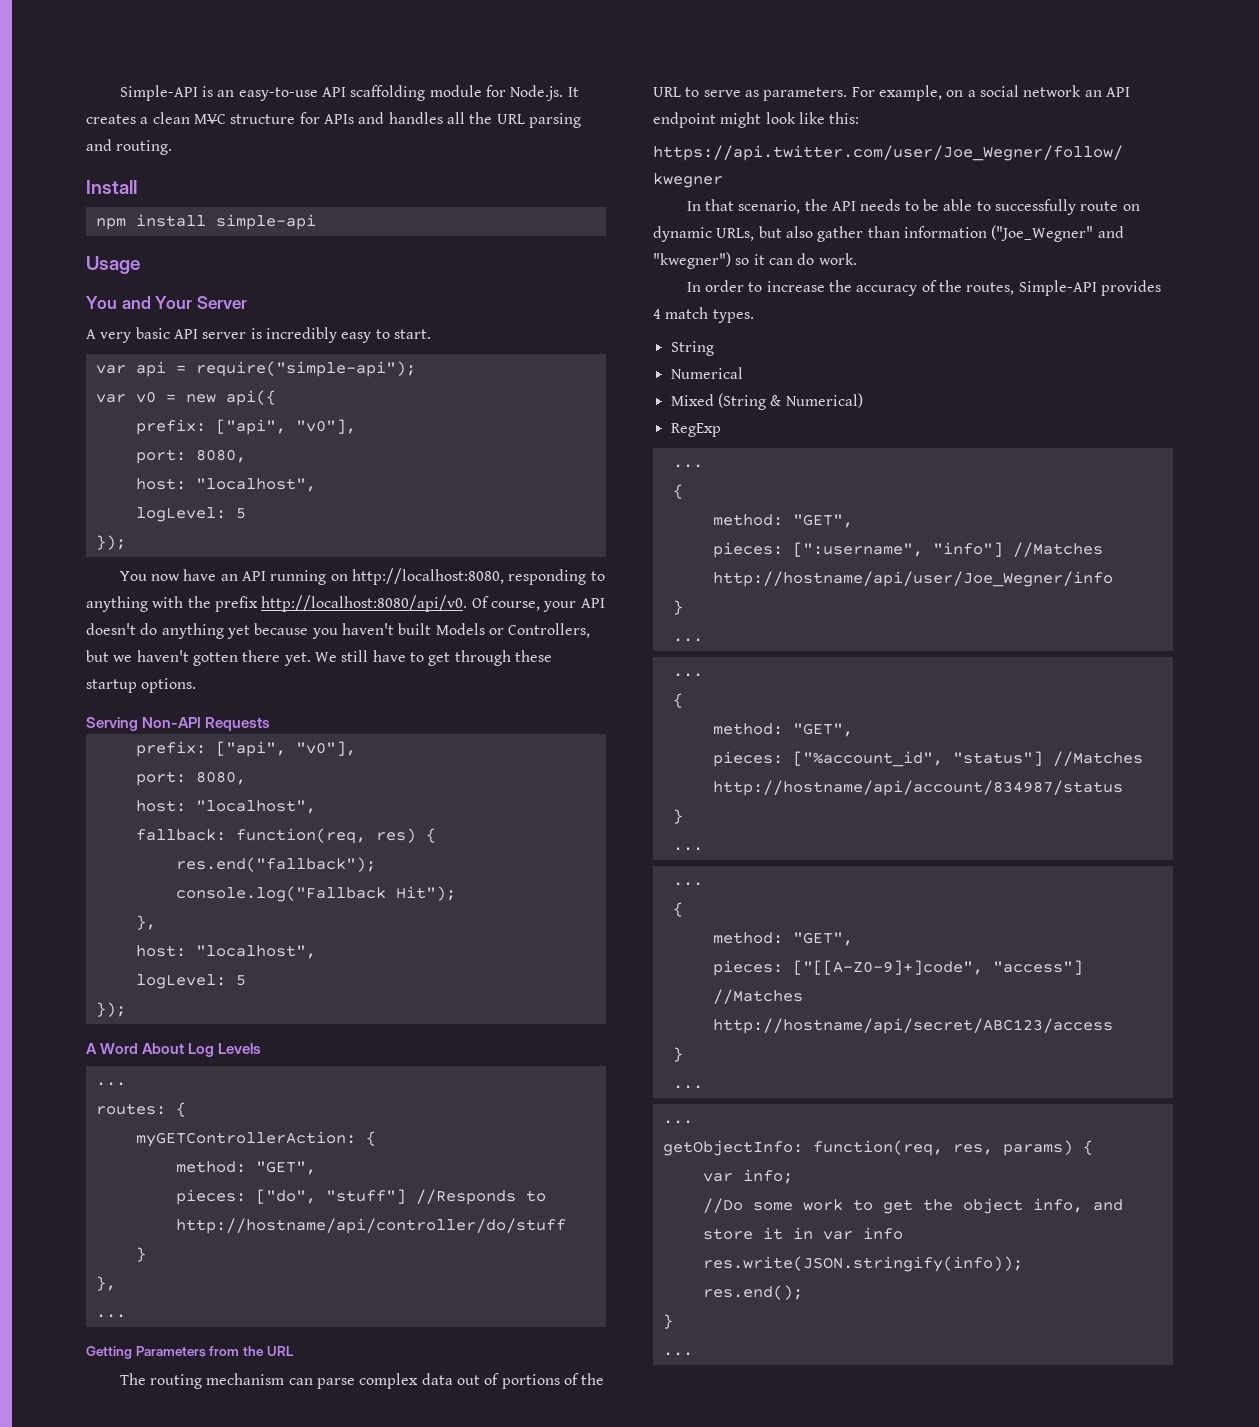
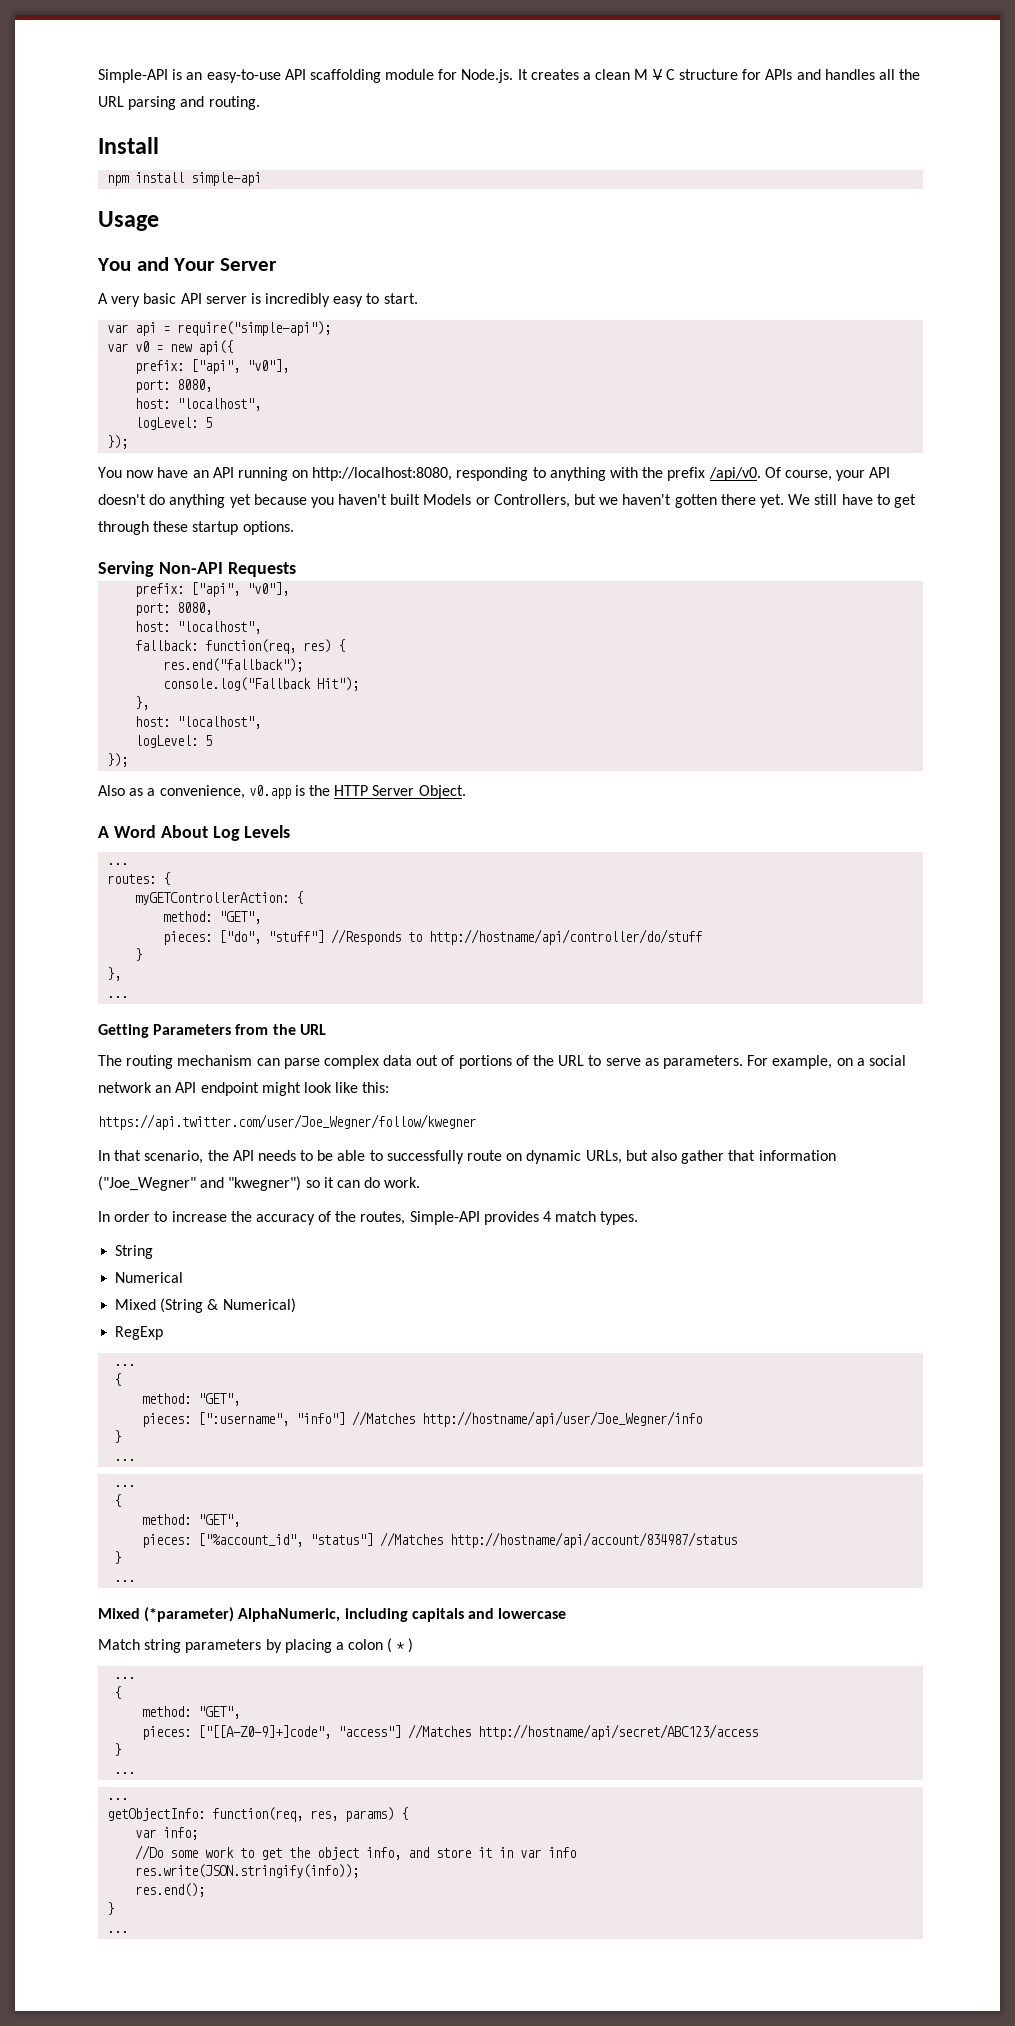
[193,114,226,124] MVC -> [634,69,675,80] M V C
[261,595,468,612] http://localhost:8080/api/v0. -> [708,467,761,481] /api/v0.
(126, 1009) none -> [98,785,466,799] // Also as a convenience, v0.app is the HTTP Server Object.
[867,226,900,238] than -> [728,1150,756,1161] that
(703, 849) none -> [98,1607,567,1622] [98,1638,413,1653] // Mixed (*parameter) AlphaNumeric, including capitals and lowercase // Match string parameters by placing a colon ( * )

